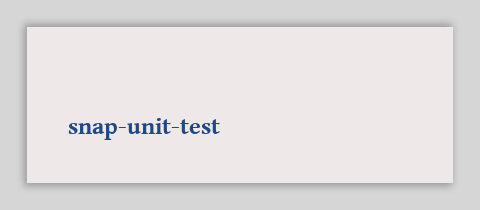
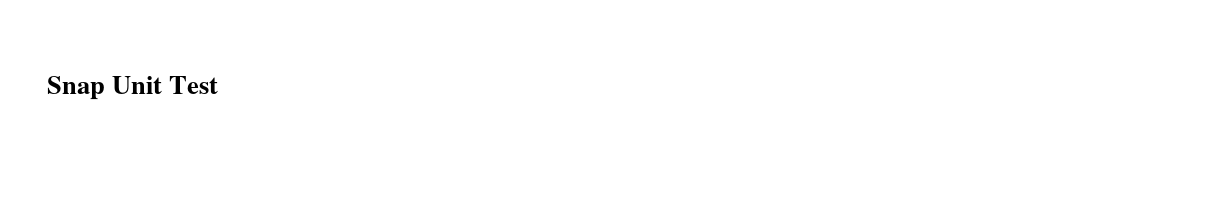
[68,118,220,140] snap-unit-test -> [47,76,219,100] Snap Unit Test

